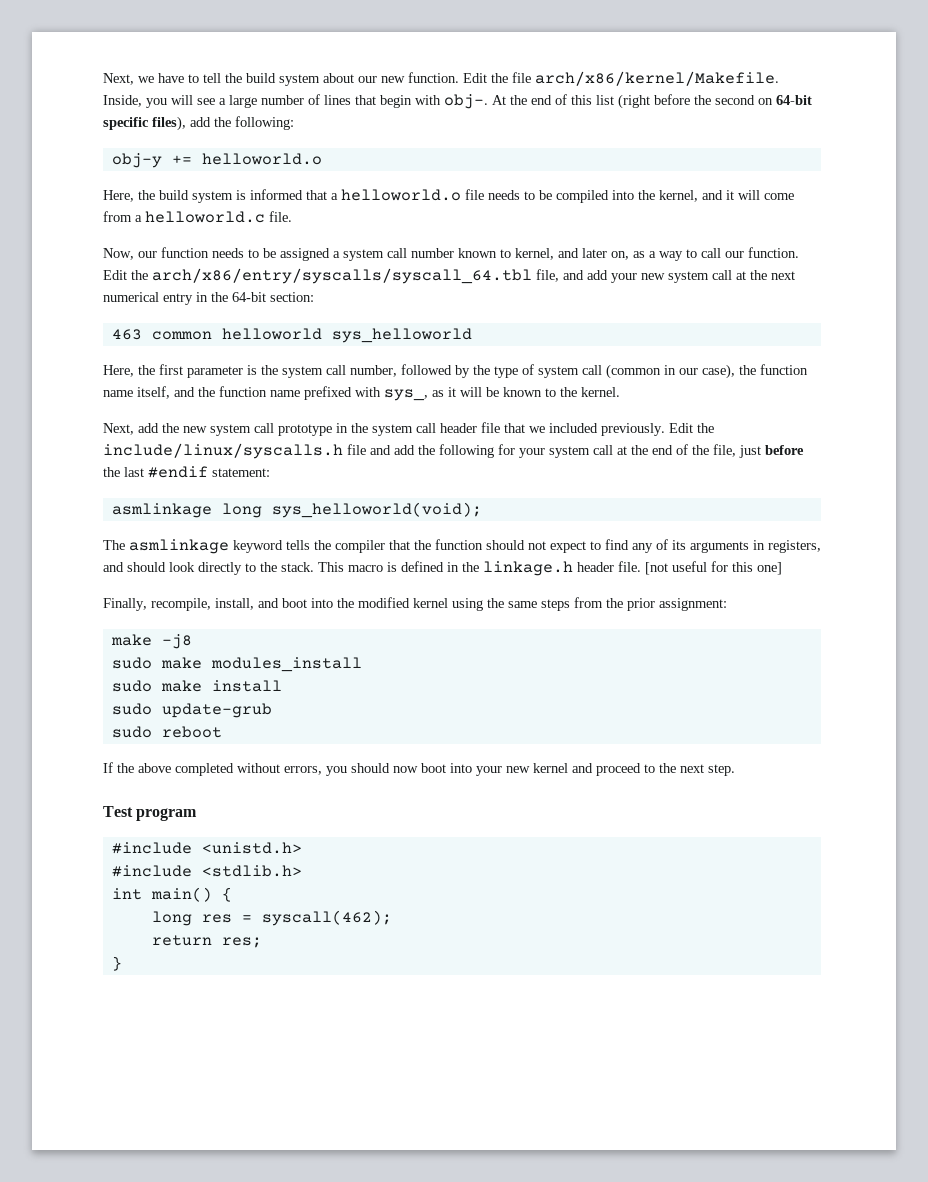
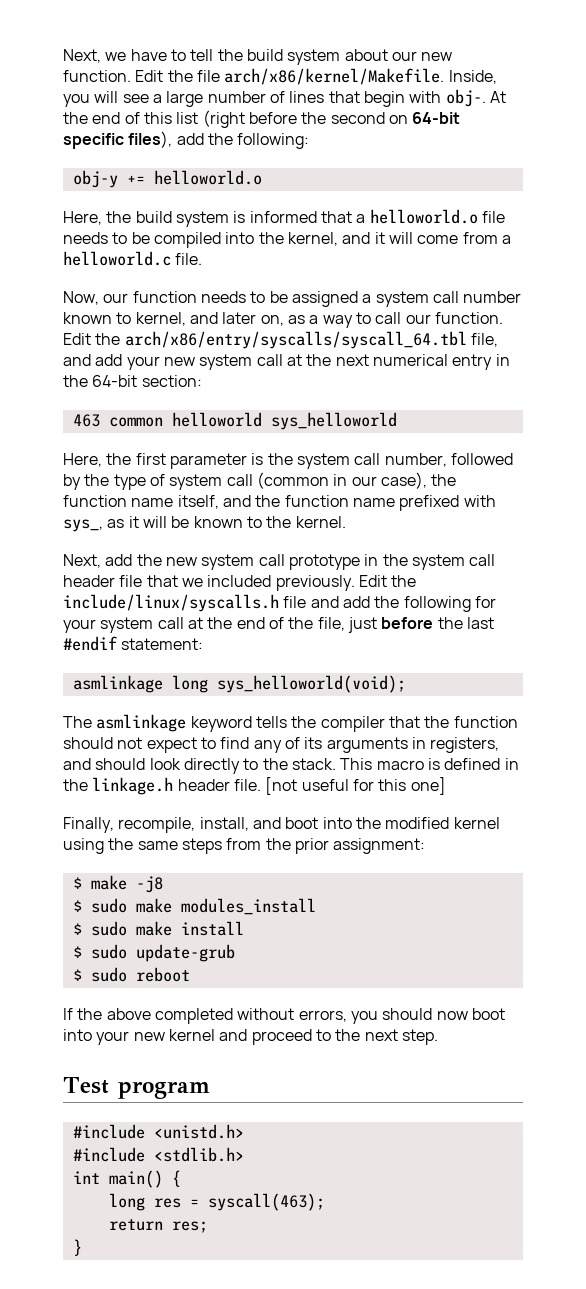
(727, 604) none -> [72,877,82,889] $
(192, 641) none -> [72,900,82,912] $
(362, 664) none -> [72,923,82,935] $
(282, 686) none -> [72,946,82,958] $
(272, 710) none -> [72,969,82,981] $
[261,910,392,926] syscall(462); -> [207,1193,325,1211] syscall(463);

